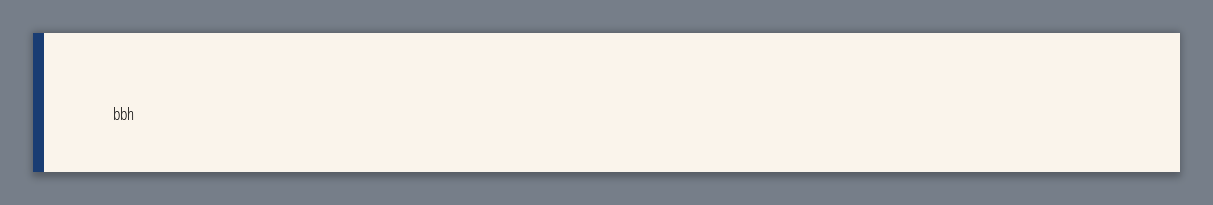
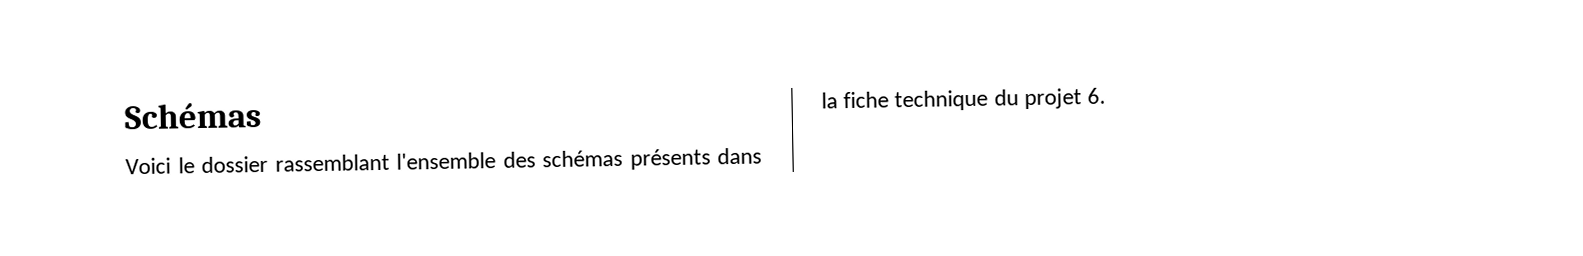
[113,107,134,120] bbh -> [124,101,262,130] [125,147,762,175] [821,87,1107,112] Schémas // Voici le dossier rassemblant l'ensemble des schémas présents dans la fiche technique du projet 6.

